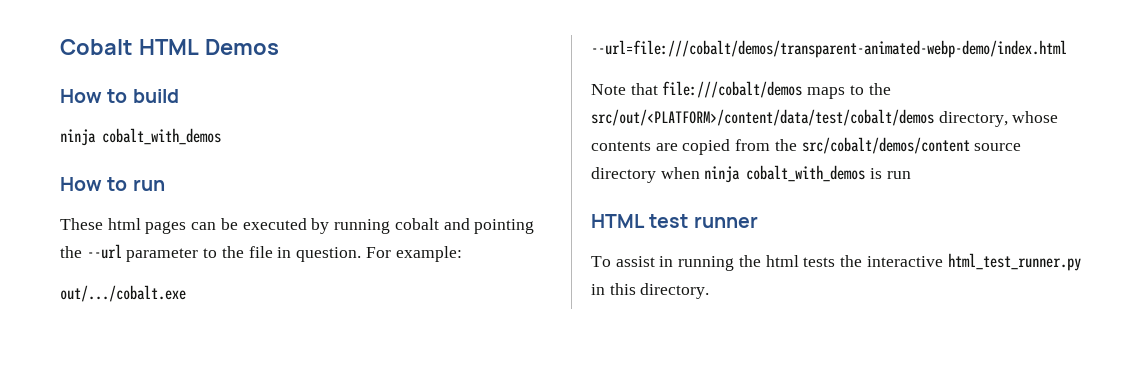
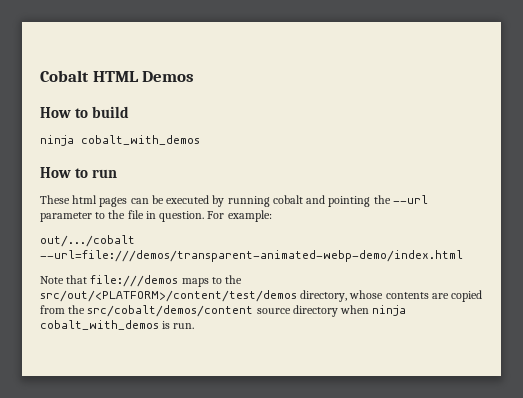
[60,285,186,302] [591,40,1067,58] out/.../cobalt.exe --url=file:///cobalt/demos/transparent-animated-webp-demo/index.html -> [40,235,135,247] [40,250,463,262] out/.../cobalt --url=file:///demos/transparent-animated-webp-demo/index.html
[662,81,803,98] file:///cobalt/demos -> [90,275,179,287] file:///demos
[591,109,934,126] src/out/<PLATFORM>/content/data/test/cobalt/demos -> [40,290,297,302] src/out/<PLATFORM>/content/test/demos
[886,171,911,179] [591,214,758,228] [591,253,1081,271] [591,283,710,299] run // HTML test runner // To assist in running the html tests the interactive html_test_runner.py in this directory. -> [173,323,195,329] run.

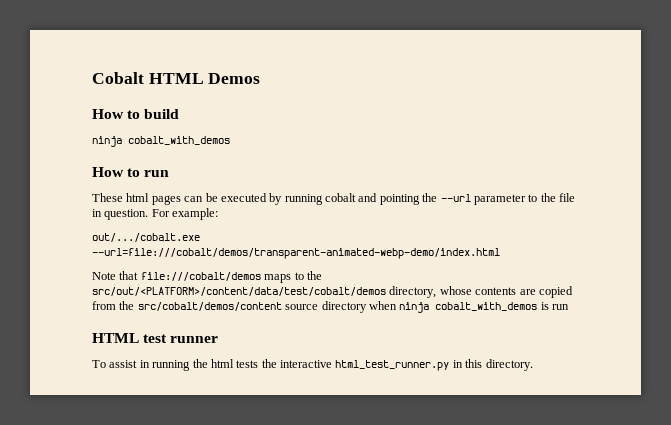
[40,235,135,247] [40,250,463,262] out/.../cobalt --url=file:///demos/transparent-animated-webp-demo/index.html -> [92,233,200,242] [92,248,500,259] out/.../cobalt.exe --url=file:///cobalt/demos/transparent-animated-webp-demo/index.html
[90,275,179,287] file:///demos -> [140,272,261,281] file:///cobalt/demos
[40,290,297,302] src/out/<PLATFORM>/content/test/demos -> [92,287,386,296] src/out/<PLATFORM>/content/data/test/cobalt/demos
[173,323,195,329] run. -> [552,304,569,310] [92,333,219,343] [92,359,533,371] run // HTML test runner // To assist in running the html tests the interactive html_test_runner.py in this directory.

